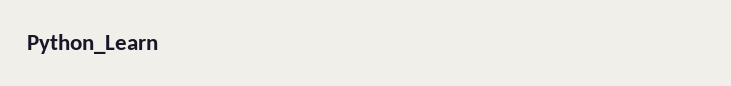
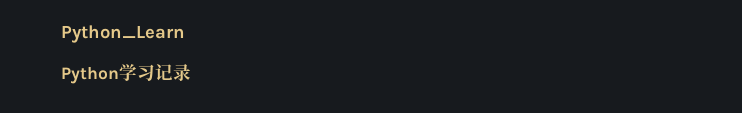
(158, 44) none -> [61,64,191,84] // Python学习记录

